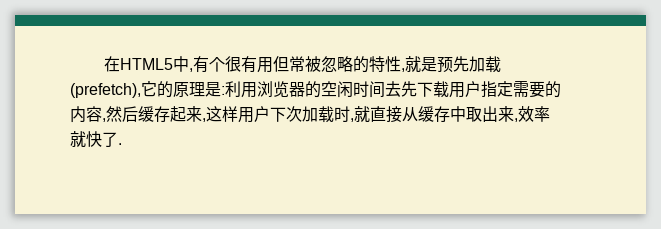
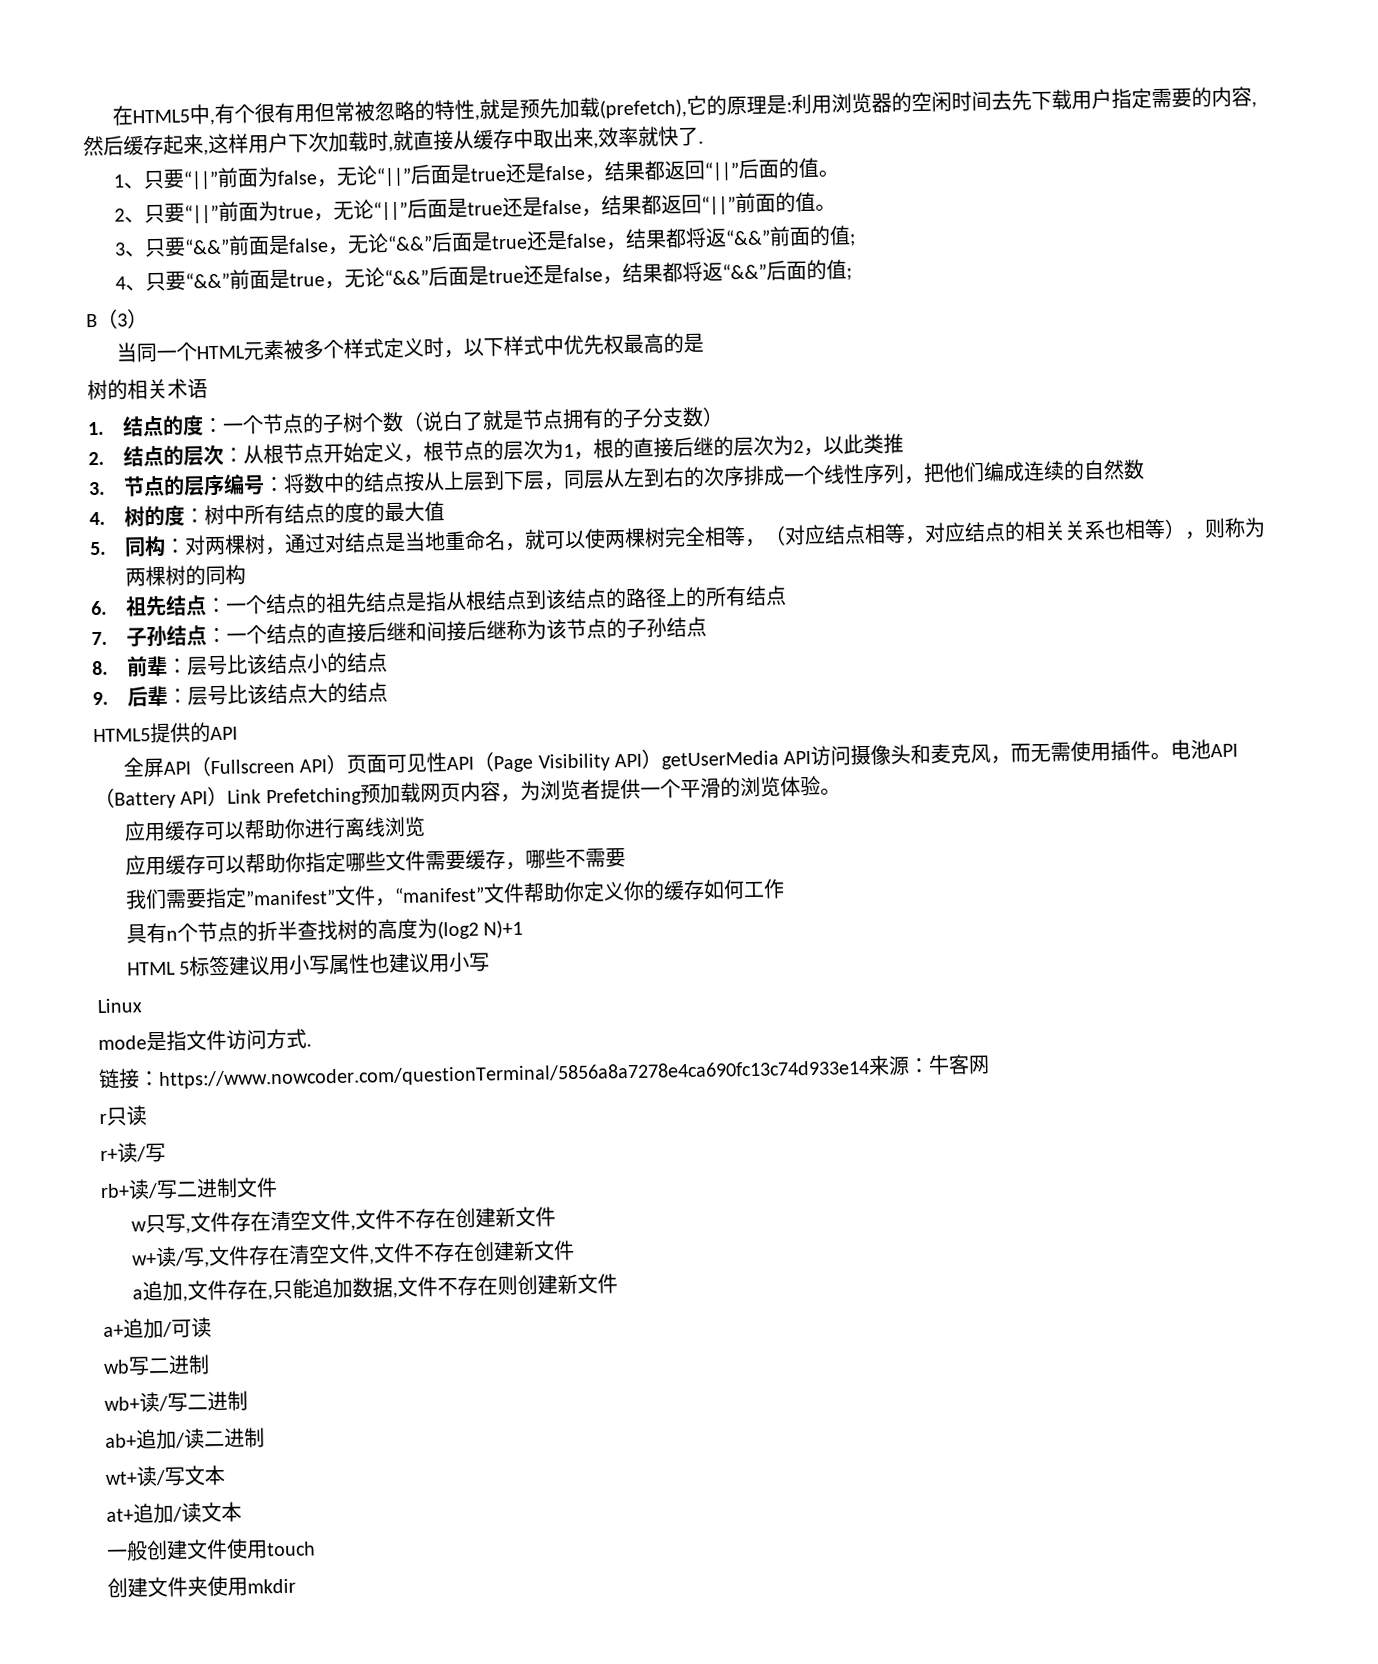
(122, 144) none -> [112,157,839,190] [113,191,836,224] [113,225,856,258] [114,259,852,292] [86,308,148,329] [115,333,704,363] [87,378,208,401] [87,406,724,437] [88,433,904,467] [88,459,1145,497] [89,501,445,528] [90,517,1266,558] [124,564,246,587] [91,585,787,617] [91,616,707,648] [92,652,388,678] [92,682,388,707] [93,722,238,744] [122,739,1239,778] [94,775,841,809] [123,816,426,842] [124,848,626,876] [124,878,785,910] [125,918,524,944] [126,951,491,977] [97,998,142,1014] [98,1028,312,1052] [98,1054,990,1090] [99,1105,147,1126] [100,1142,166,1163] [100,1177,278,1200] [130,1206,556,1234] [131,1240,575,1268] [131,1273,618,1302] [103,1317,212,1339] [103,1354,210,1376] [104,1390,248,1413] [105,1427,265,1450] [105,1464,225,1487] [106,1501,242,1524] [107,1538,316,1561] [107,1575,296,1598] // 1、只要“||”前面为false，无论“||”后面是true还是false，结果都返回“||”后面的值。 // 2、只要“||”前面为true，无论“||”后面是true还是false，结果都返回“||”前面的值。 // 3、只要“&&”前面是false，无论“&&”后面是true还是false，结果都将返“&&”前面的值; // 4、只要“&&”前面是true，无论“&&”后面是true还是false，结果都将返“&&”后面的值; // B（3） // 当同一个HTML元素被多个样式定义时，以下样式中优先权最高的是 // 树的相关术语 // 1.结点的度：一个节点的子树个数（说白了就是节点拥有的子分支数） // 2.结点的层次：从根节点开始定义，根节点的层次为1，根的直接后继的层次为2，以此类推 // 3.节点的层序编号：将数中的结点按从上层到下层，同层从左到右的次序排成一个线性序列，把他们编成连续的自然数 // 4.树的度：树中所有结点的度的最大值 // 5.同构：对两棵树，通过对结点是当地重命名，就可以使两棵树完全相等，（对应结点相等，对应结点的相关关系也相等），则称为两棵树的同构 // 6.祖先结点：一个结点的祖先结点是指从根结点到该结点的路径上的所有结点 // 7.子孙结点：一个结点的直接后继和间接后继称为该节点的子孙结点 // 8.前辈：层号比该结点小的结点 // 9.后辈：层号比该结点大的结点 // HTML5提供的API // 全屏API（Fullscreen API）页面可见性API（Page Visibility API）getUserMedia API访问摄像头和麦克风，而无需使用插件。电池API（Battery API）Link Prefetching预加载网页内容，为浏览者提供一个平滑的浏览体验。 // 应用缓存可以帮助你进行离线浏览 // 应用缓存可以帮助你指定哪些文件需要缓存，哪些不需要 // 我们需要指定”manifest”文件，“manifest”文件帮助你定义你的缓存如何工作 // 具有n个节点的折半查找树的高度为(log2 N)+1 // HTML 5标签建议用小写属性也建议用小写 // Linux // mode是指文件访问方式. // 链接：https://www.nowcoder.com/questionTerminal/5856a8a7278e4ca690fc13c74d933e14来源：牛客网 // r只读 // r+读/写 // rb+读/写二进制文件 // w只写,文件存在清空文件,文件不存在创建新文件 // w+读/写,文件存在清空文件,文件不存在创建新文件 // a追加,文件存在,只能追加数据,文件不存在则创建新文件 // a+追加/可读 // wb写二进制 // wb+读/写二进制 // ab+追加/读二进制 // wt+读/写文本 // at+追加/读文本 // 一般创建文件使用touch // 创建文件夹使用mkdir

